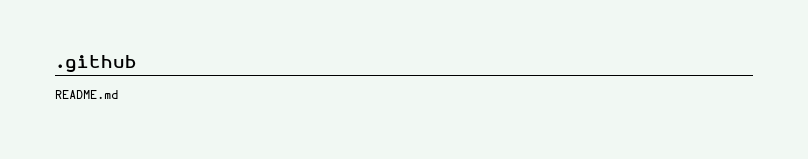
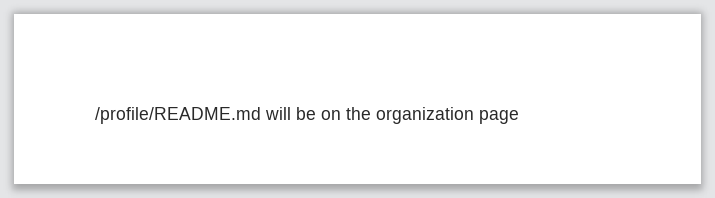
[55,55,137,73] [55,90,118,99] .github // README.md -> [95,107,519,124] /profile/README.md will be on the organization page

